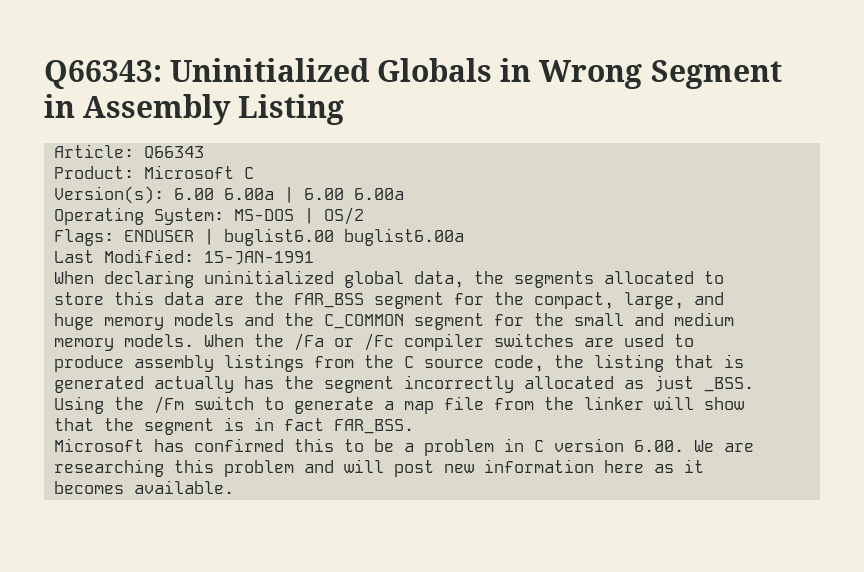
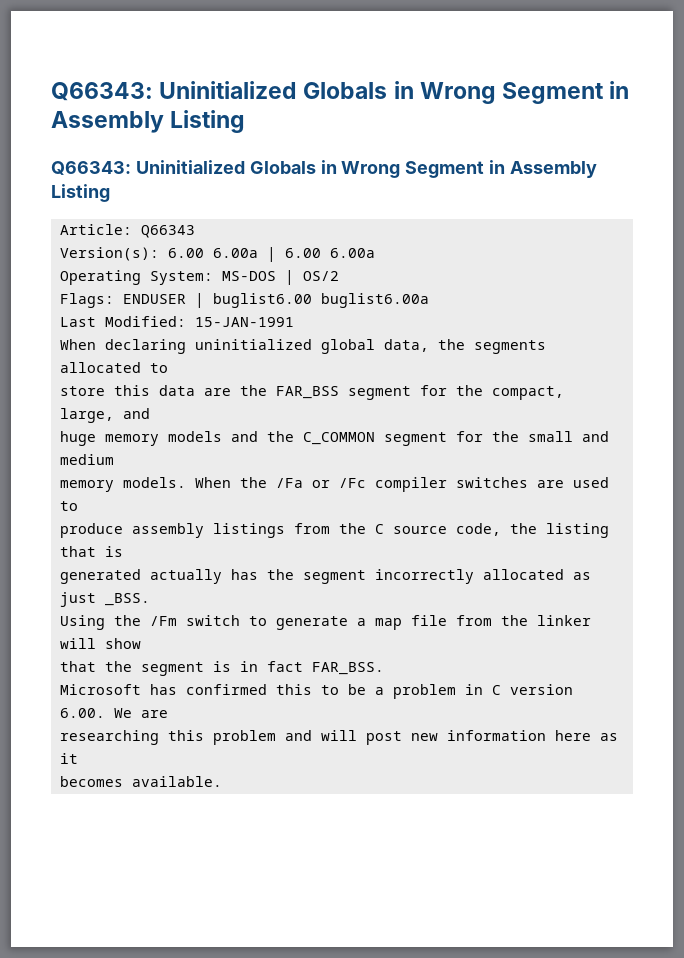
[44,58,782,89] [44,94,345,125] Q66343: Uninitialized Globals in Wrong Segment in Assembly Listing -> [51,81,630,104] [51,110,246,133] [51,160,598,178] [51,184,110,202] Q66343: Uninitialized Globals in Wrong Segment in Assembly Listing // Q66343: Uninitialized Globals in Wrong Segment in Assembly Listing
[53,165,254,179] // Product: Microsoft C -> (195, 231) none

